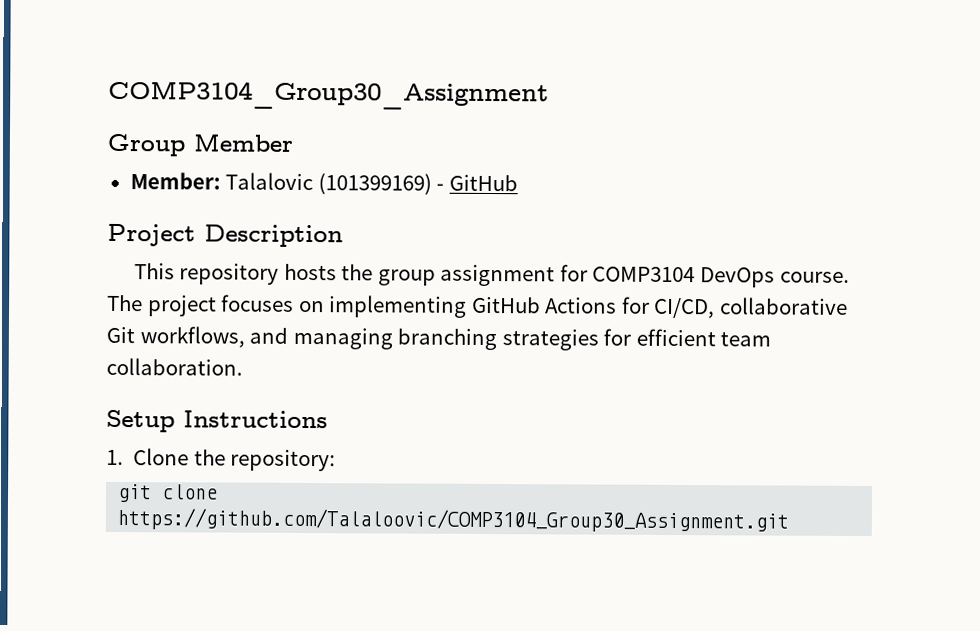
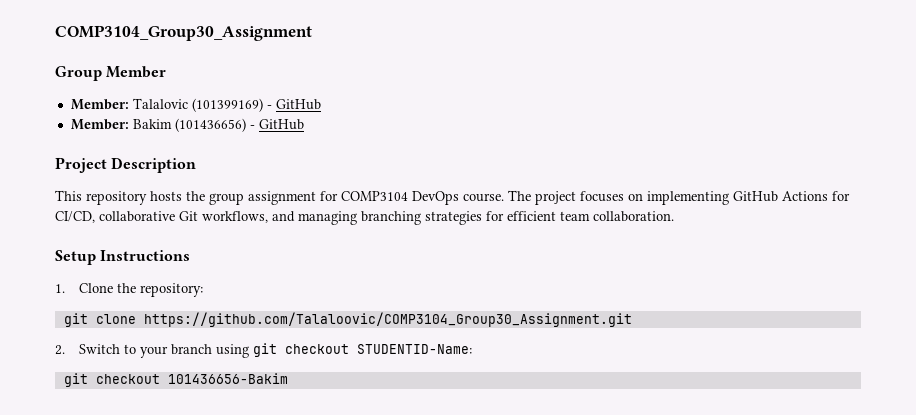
(518, 183) none -> [70,118,304,132] // Member: Bakim (101436656) - GitHub
(790, 520) none -> [55,343,472,358] [63,373,288,387] // 2. Switch to your branch using git checkout STUDENTID-Name: // git checkout 101436656-Bakim

